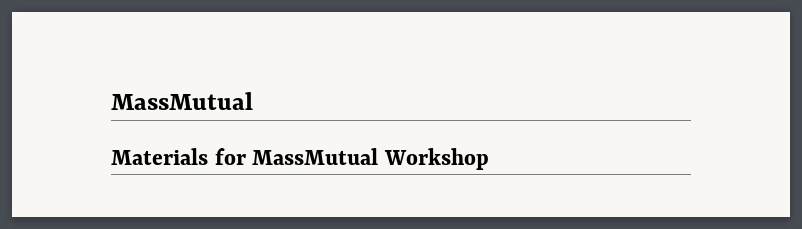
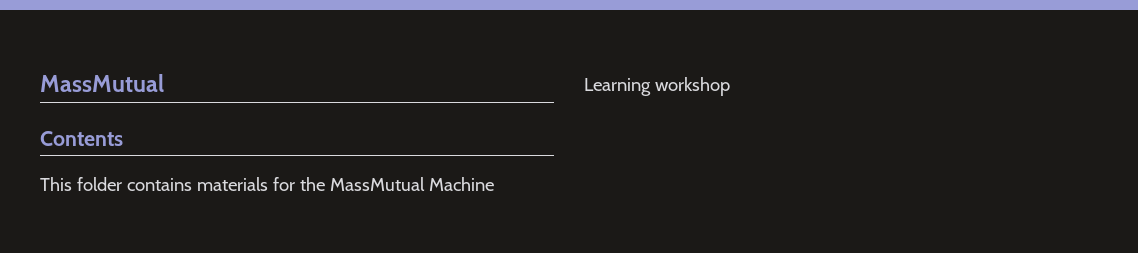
[111,148,489,170] Materials for MassMutual Workshop -> [40,131,123,146] [40,177,494,191] [584,77,730,96] Contents // This folder contains materials for the MassMutual Machine Learning workshop

